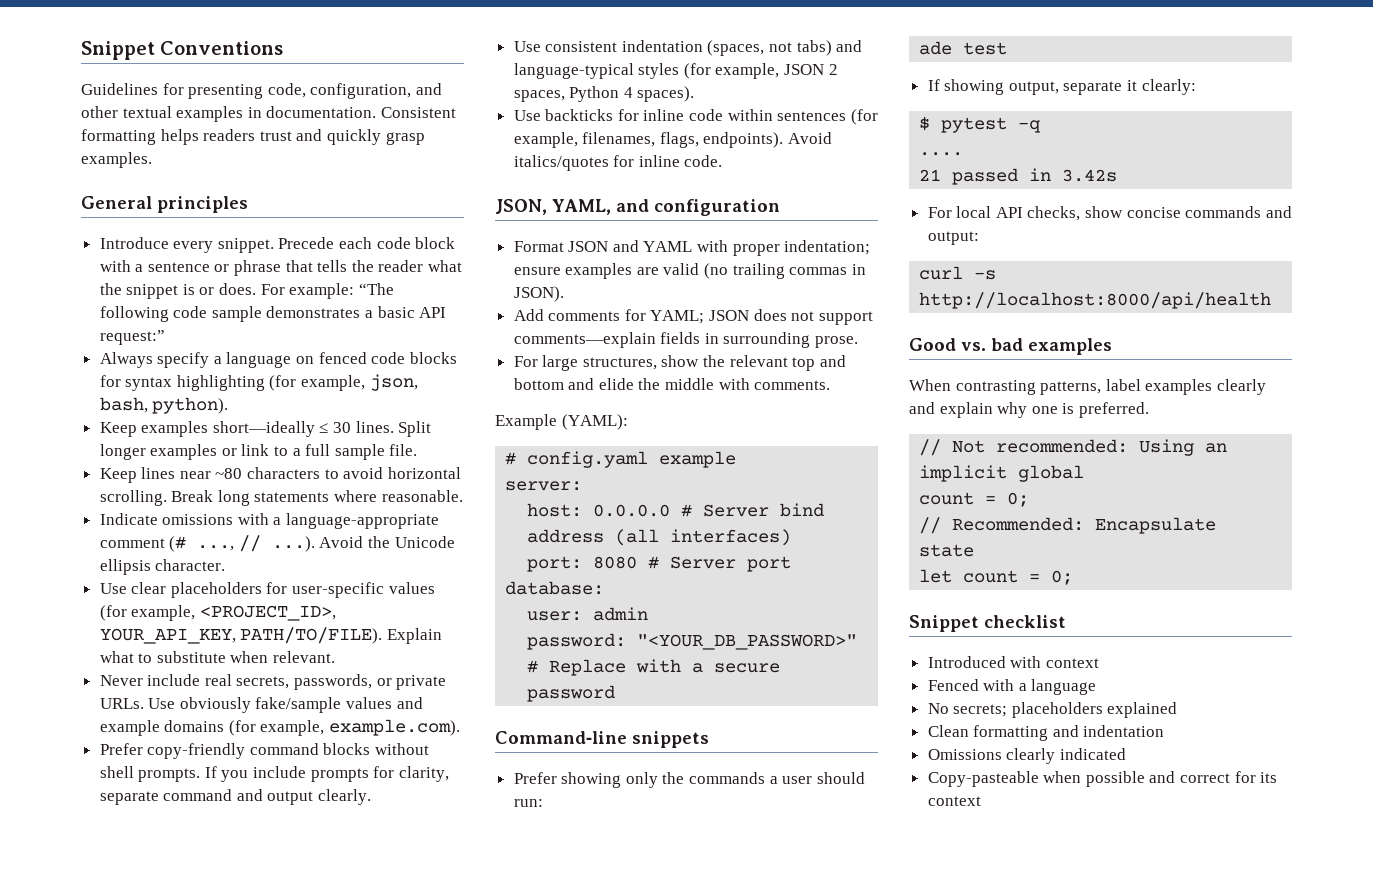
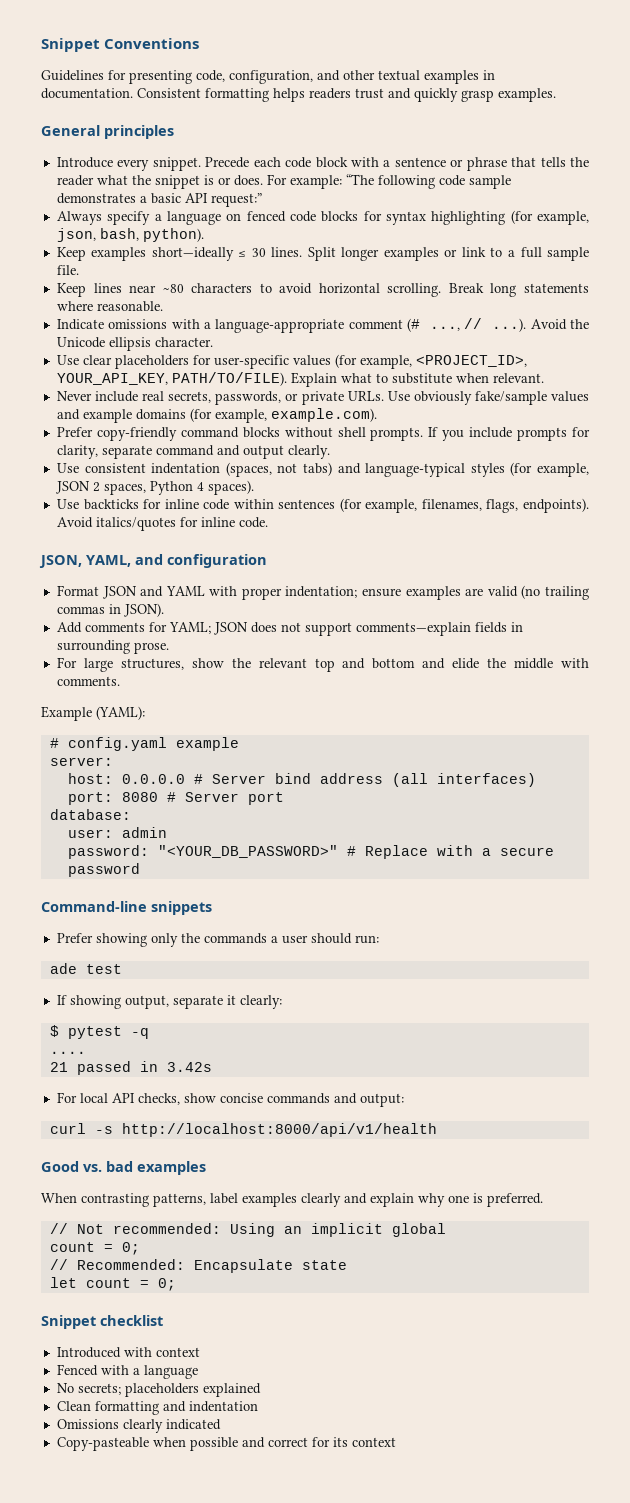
[919,292,1272,309] http://localhost:8000/api/health -> [121,1123,437,1137] http://localhost:8000/api/v1/health

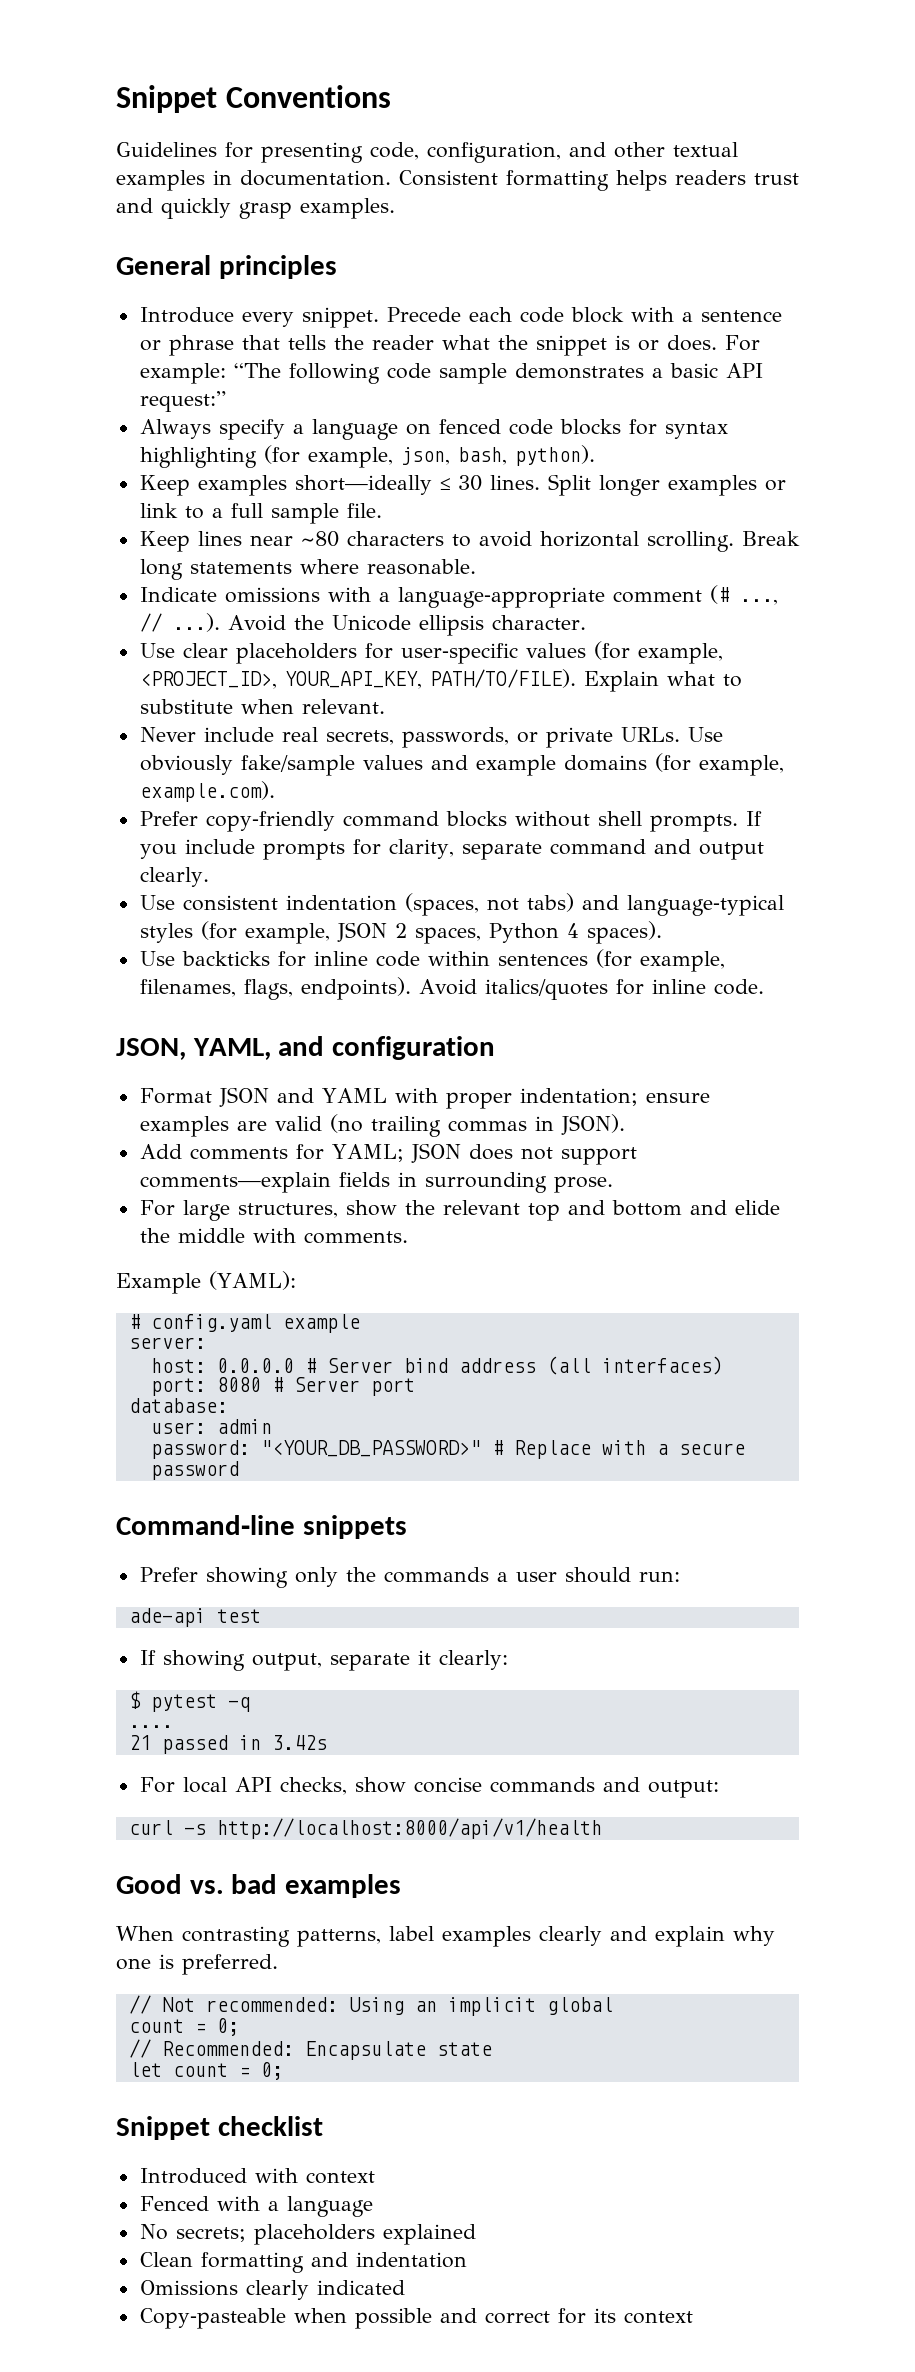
[49,963,77,974] ade -> [128,1608,206,1627] ade-api

